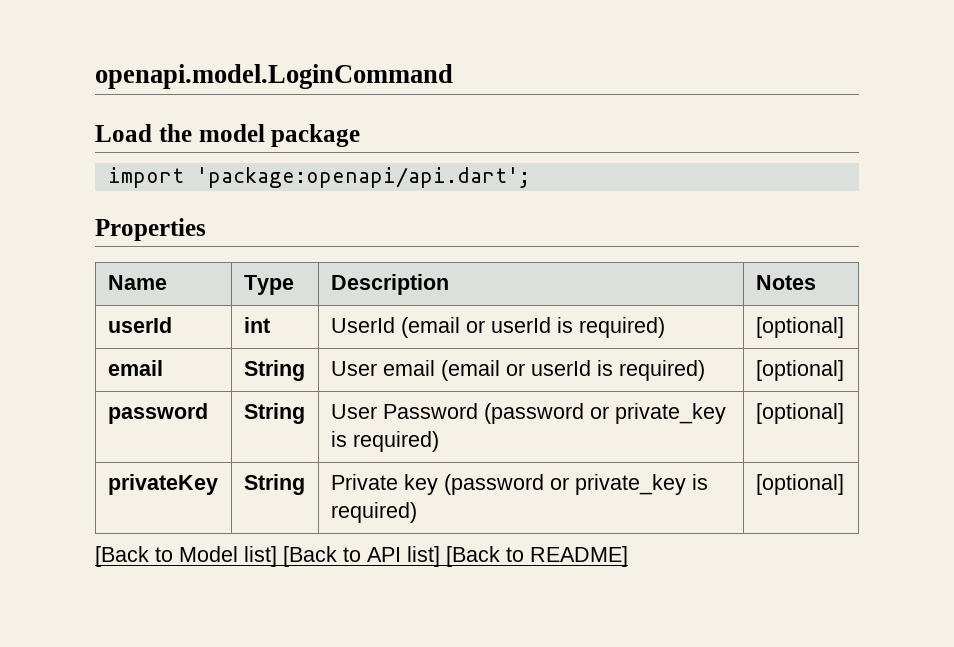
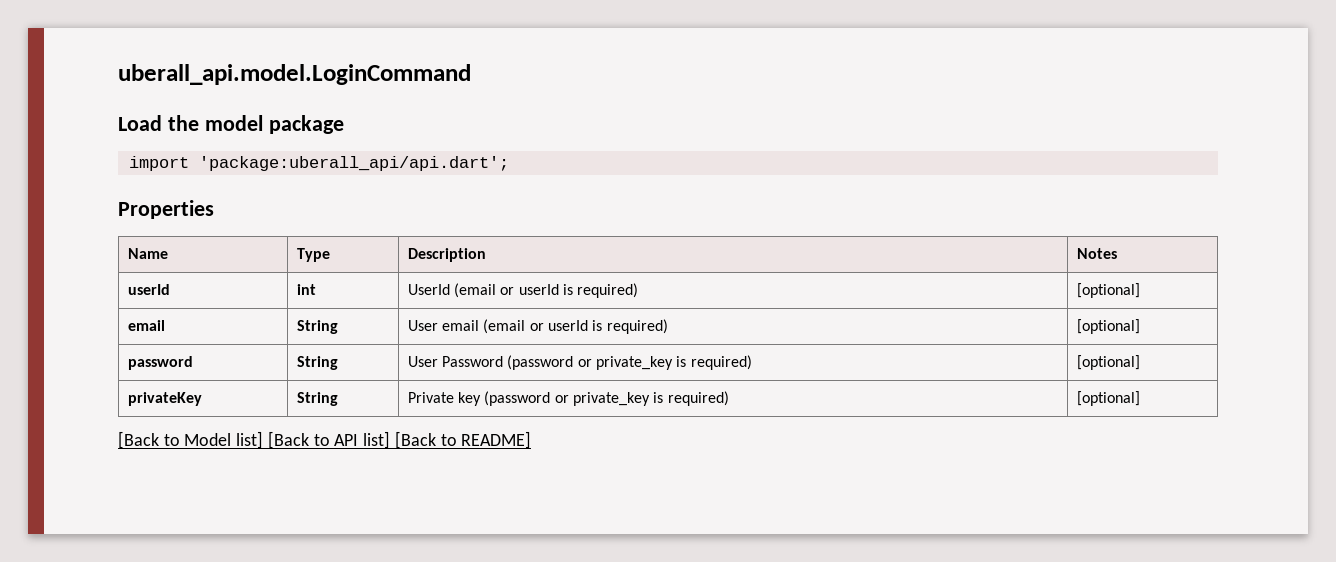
[95,64,453,89] openapi.model.LoginCommand -> [118,64,471,85] uberall_api.model.LoginCommand
[195,167,530,188] 'package:openapi/api.dart'; -> [198,156,509,171] 'package:uberall_api/api.dart';

